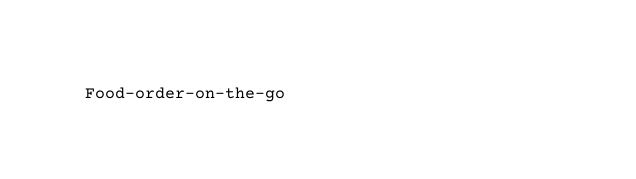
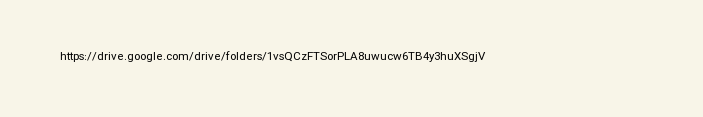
[85,87,285,102] Food-order-on-the-go -> [60,51,486,62] https://drive.google.com/drive/folders/1vsQCzFTSorPLA8uwucw6TB4y3huXSgjV

